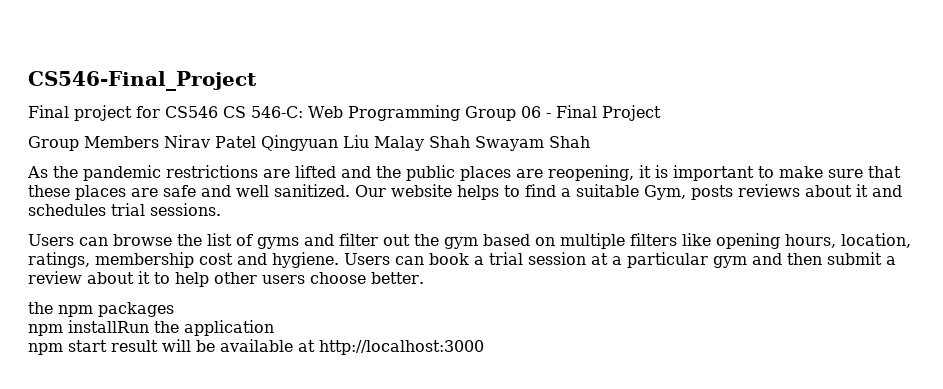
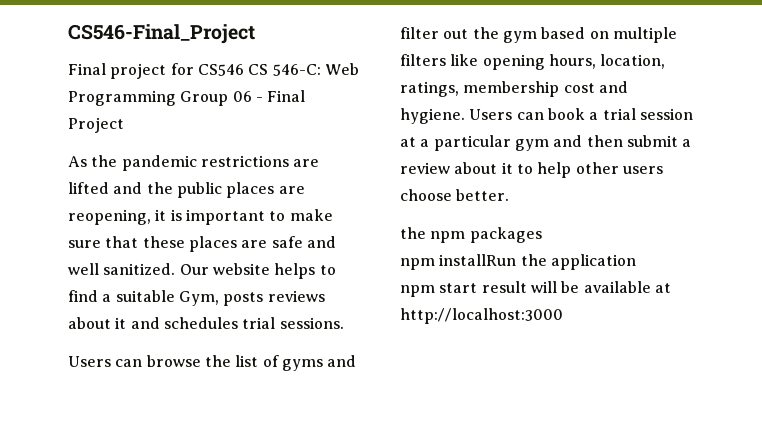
[28,135,590,151] // Group Members Nirav Patel Qingyuan Liu Malay Shah Swayam Shah -> (124, 125) none

